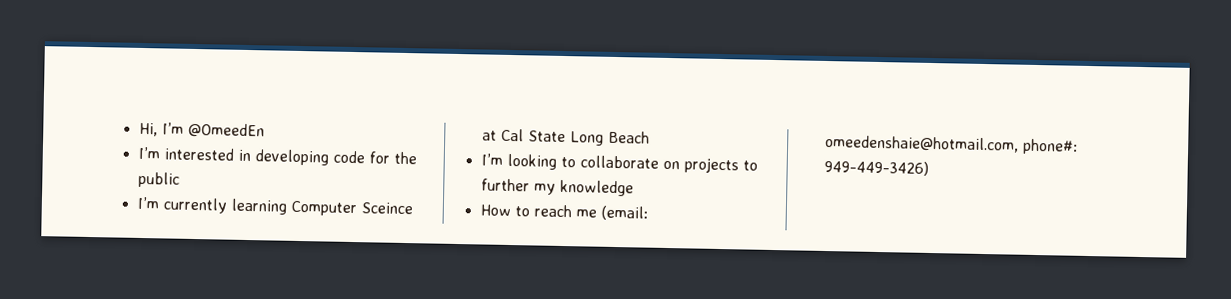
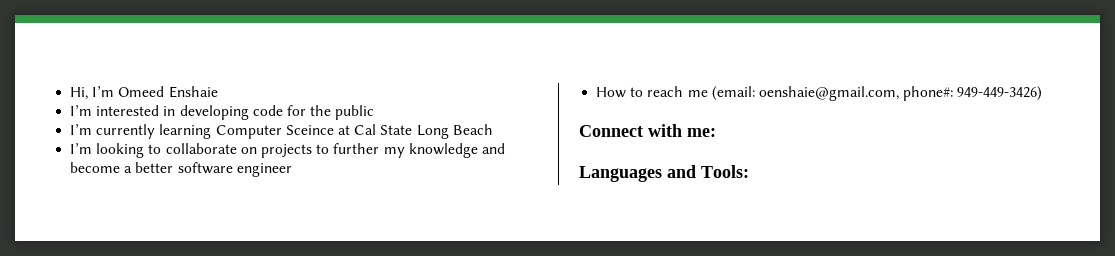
[187,122,265,139] @OmeedEn -> [118,86,218,98] Omeed Enshaie
(634, 188) none -> [481,143,505,154] [70,162,292,177] and become a better software engineer
[824,134,1019,153] omeedenshaie@hotmail.com, -> [758,86,899,101] oenshaie@gmail.com,
(929, 167) none -> [579,124,716,137] [579,165,749,182] // Connect with me: // Languages and Tools:

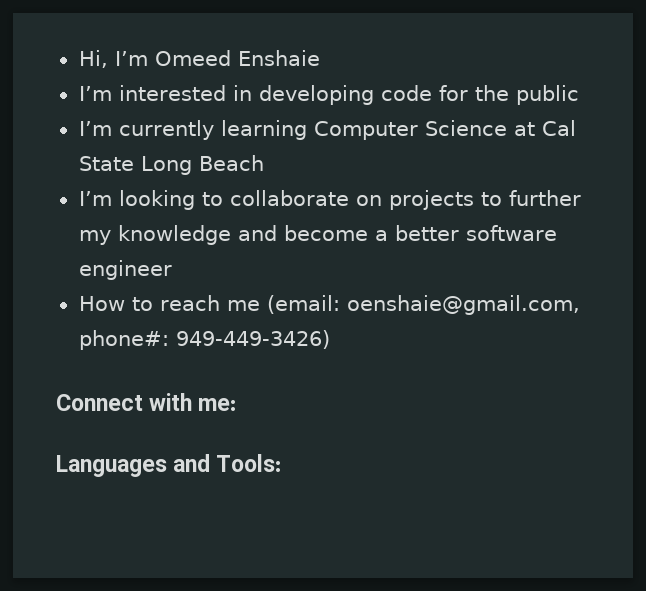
[285,125,334,135] Sceince -> [424,120,507,136] Science

